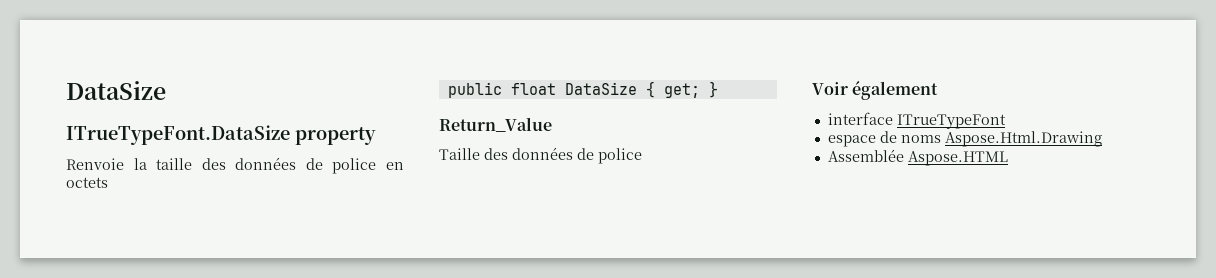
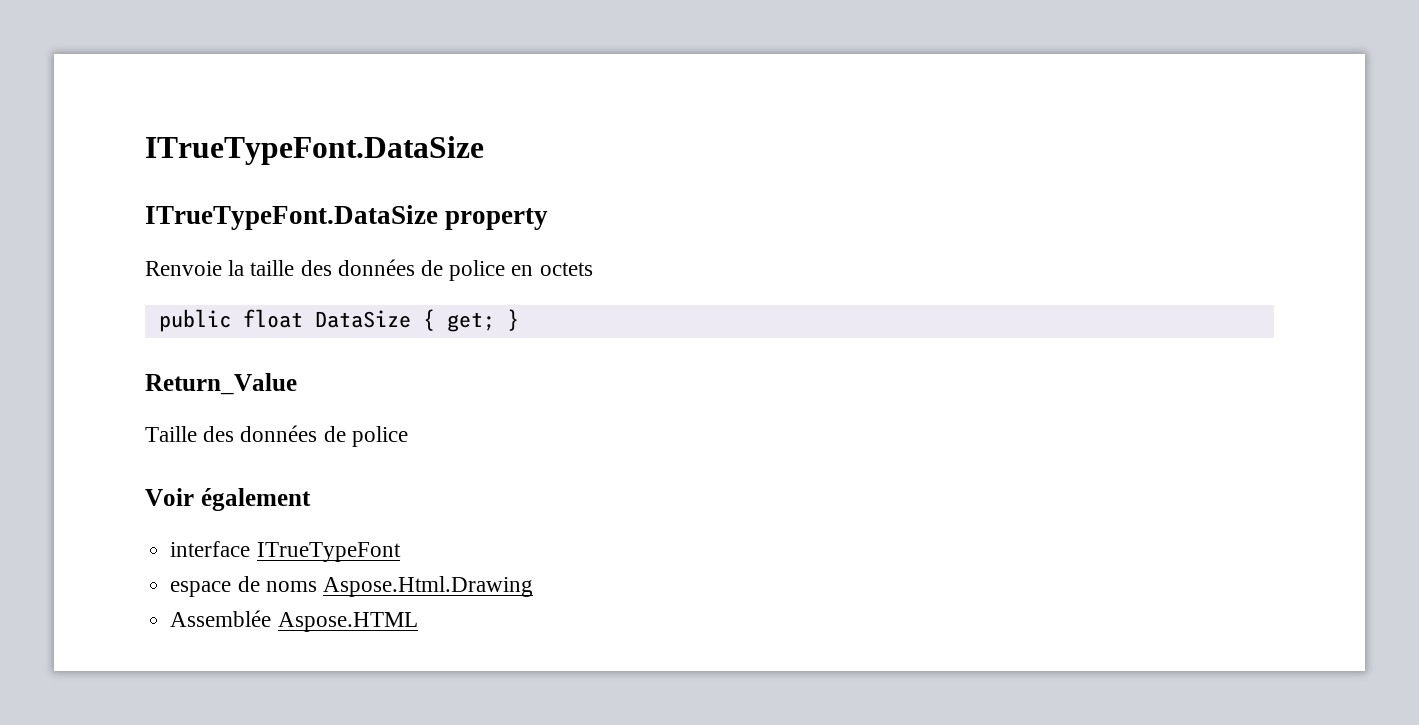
[66,81,166,100] DataSize -> [145,136,484,165] ITrueTypeFont.DataSize

